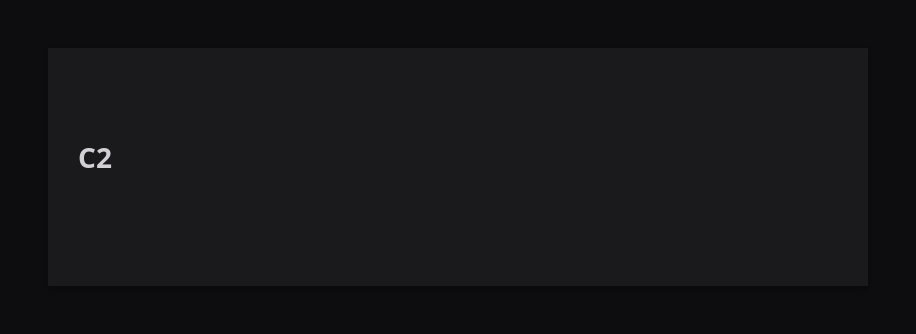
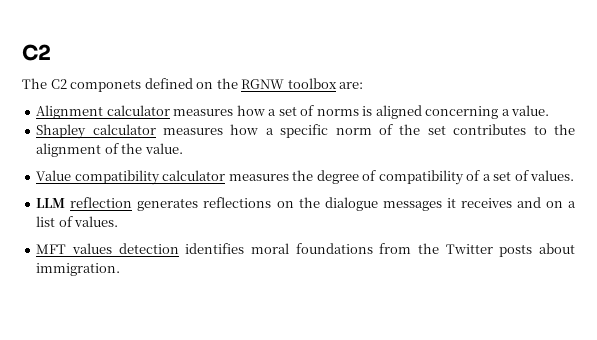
[78,148,112,168] C2 -> [22,44,51,61] [22,78,364,92] [36,105,550,119] [36,124,575,139] [36,143,183,157] [36,170,575,185] [36,197,577,211] [36,216,119,227] [36,243,576,257] [36,263,121,276] C2 // The C2 componets defined on the RGNW toolbox are: // Alignment calculator measures how a set of norms is aligned concerning a value. // Shapley calculator measures how a specific norm of the set contributes to the alignment of the value. // Value compatibility calculator measures the degree of compatibility of a set of values. // LLM reflection generates reflections on the dialogue messages it receives and on a list of values. // MFT values detection identifies moral foundations from the Twitter posts about immigration.

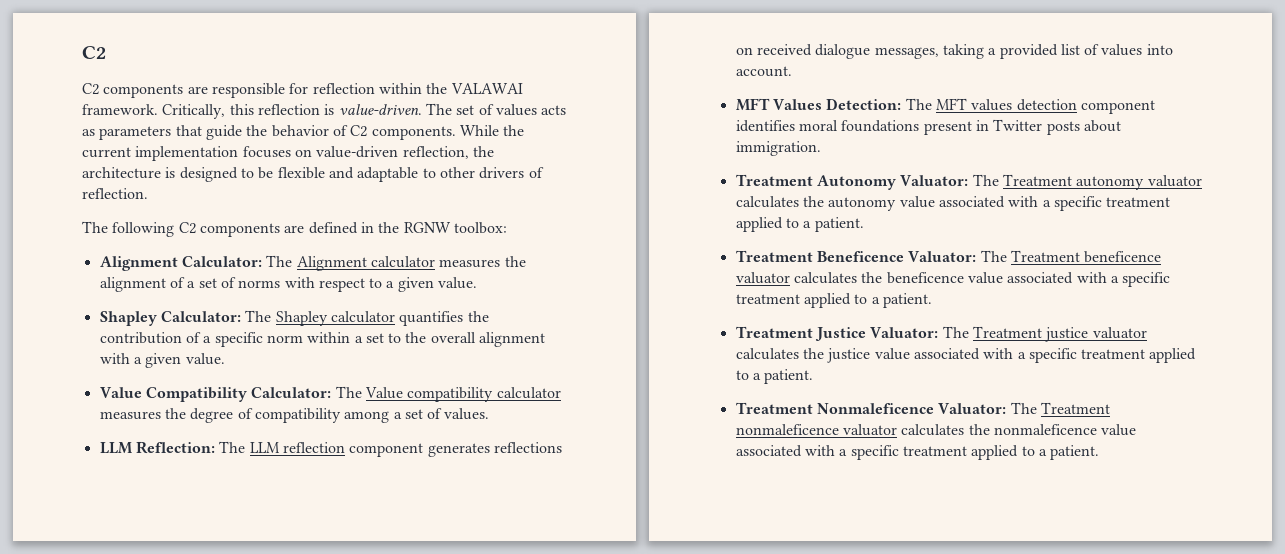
[22,78,364,92] [36,105,550,119] [36,124,575,139] [36,143,183,157] The C2 componets defined on the RGNW toolbox are: // Alignment calculator measures how a set of norms is aligned concerning a value. // Shapley calculator measures how a specific norm of the set contributes to the alignment of the value. // -> [82,83,523,98] [82,103,567,119] [82,125,525,140] [82,146,494,161] [82,167,544,182] [82,188,148,199] [82,221,507,237] [99,255,526,271] [99,277,478,292] [99,310,489,326] [99,332,546,347] [99,353,225,368] [99,386,362,402] C2 components are responsible for reflection within the VALAWAI framework. Critically, this reflection is value-driven. The set of values acts as parameters that guide the behavior of C2 components. While the current implementation focuses on value-driven reflection, the architecture is designed to be flexible and adaptable to other drivers of reflection. // The following C2 components are defined in the RGNW toolbox: // Alignment Calculator: The Alignment calculator measures the alignment of a set of norms with respect to a given value. // Shapley Calculator: The Shapley calculator quantifies the contribution of a specific norm within a set to the overall alignment with a given value. // Value Compatibility Calculator: The
[466,170,481,181] of -> [344,411,390,423] among
[70,197,577,211] [36,216,119,227] reflection generates reflections on the dialogue messages it receives and on a list of values. // -> [135,441,562,457] [735,44,1173,59] [735,66,792,77] [735,98,932,111] Reflection: The LLM reflection component generates reflections on received dialogue messages, taking a provided list of values into account. // MFT Values Detection: The
(179, 248) none -> [1080,100,1155,114] component
[379,243,439,254] from the -> [923,120,989,135] present in
(121, 269) none -> [735,174,1202,190] [735,196,1171,211] [735,217,864,232] [735,250,1162,263] [735,272,1171,287] [735,293,932,308] [735,326,1147,342] [735,348,1197,363] [735,369,814,384] [735,402,1110,414] [735,424,1137,436] [735,445,1100,460] // Treatment Autonomy Valuator: The Treatment autonomy valuator calculates the autonomy value associated with a specific treatment applied to a patient. // Treatment Beneficence Valuator: The Treatment beneficence valuator calculates the beneficence value associated with a specific treatment applied to a patient. // Treatment Justice Valuator: The Treatment justice valuator calculates the justice value associated with a specific treatment applied to a patient. // Treatment Nonmaleficence Valuator: The Treatment nonmaleficence valuator calculates the nonmaleficence value associated with a specific treatment applied to a patient.

